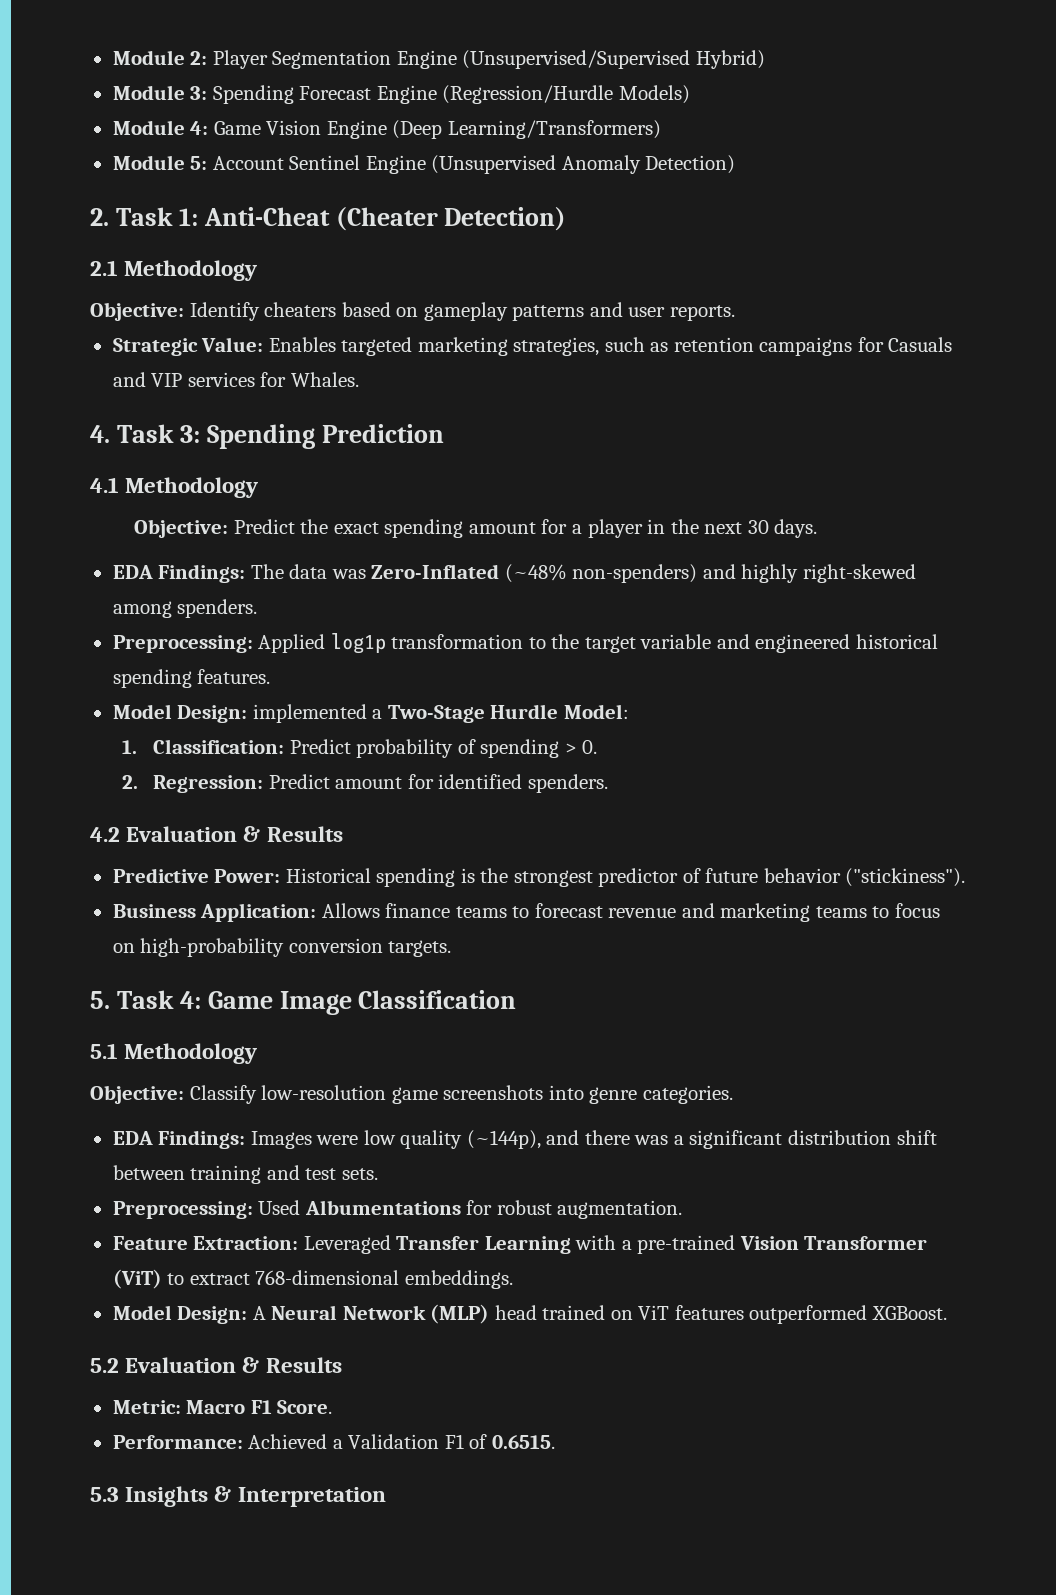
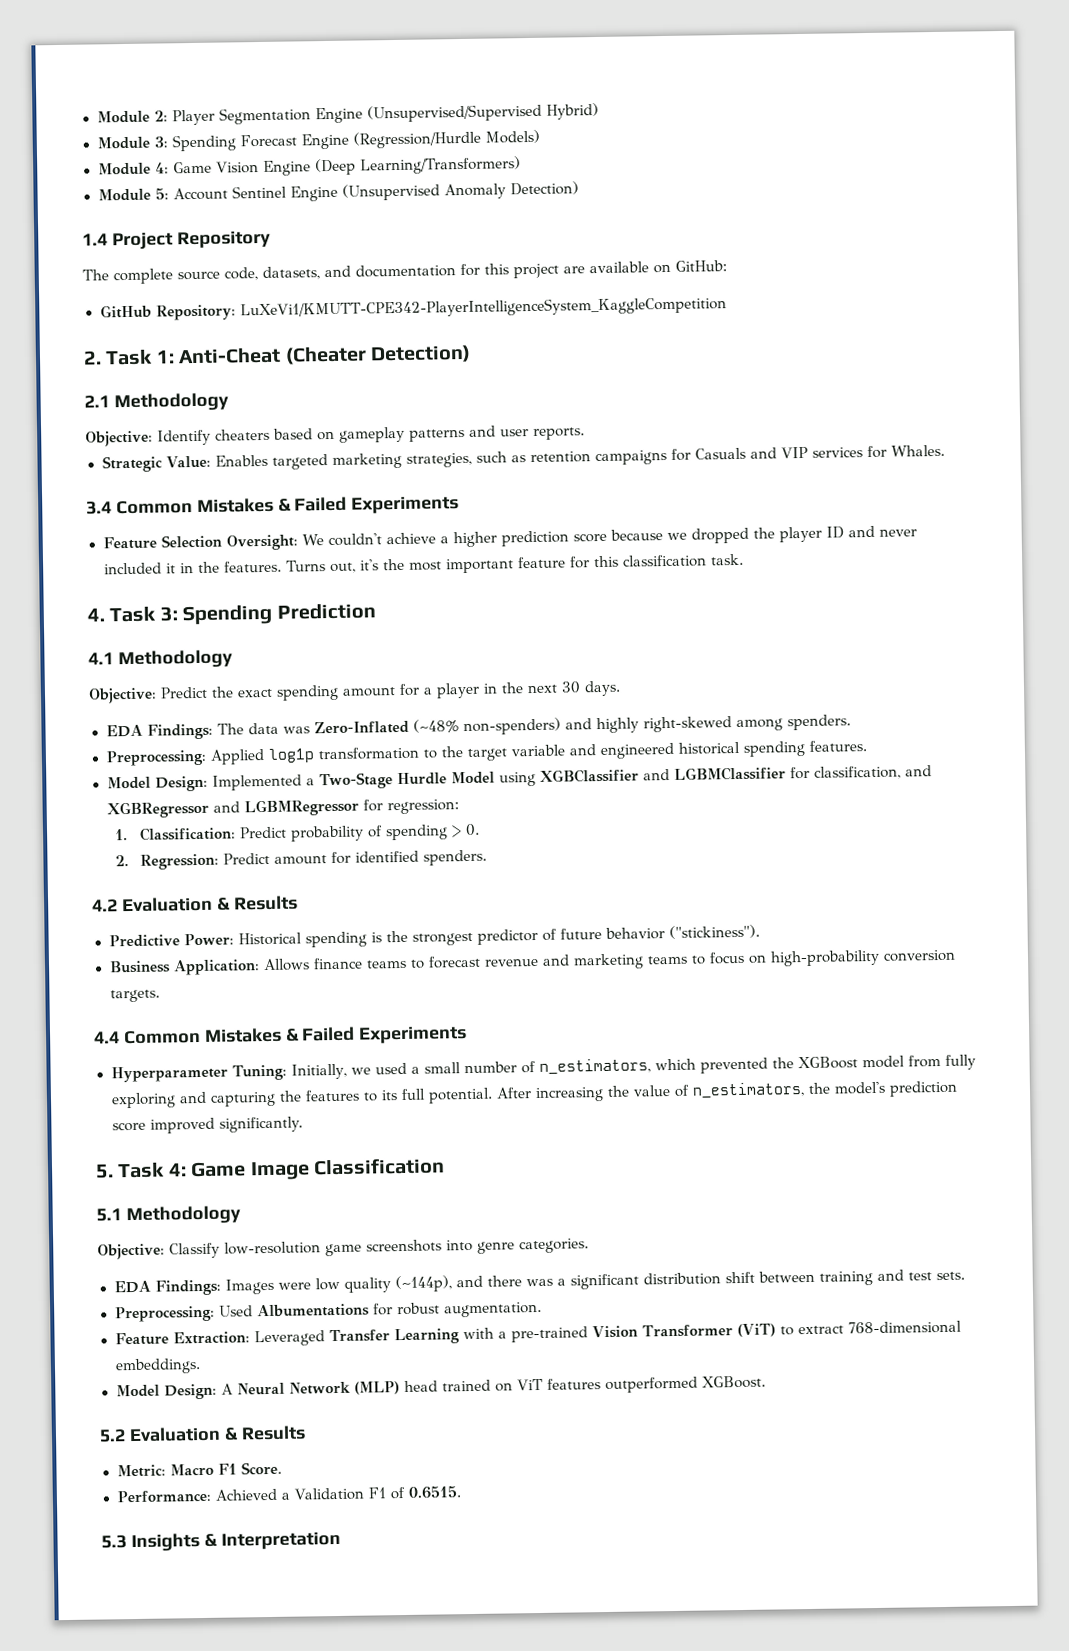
(736, 164) none -> [82,230,271,250] [82,260,727,285] [99,296,727,321] // 1.4 Project Repository // The complete source code, datasets, and documentation for this project are available on GitHub: // GitHub Repository: LuXeVi1/KMUTT-CPE342-PlayerIntelligenceSystem_KaggleCompetition
(359, 379) none -> [86,496,460,515] [102,525,918,551] [103,553,745,575] // 3.4 Common Mistakes & Failed Experiments // Feature Selection Oversight: We couldn't achieve a higher prediction score because we dropped the player ID and never included it in the features. Turns out, it's the most important feature for this classification task.
[252,704,367,723] implemented -> [211,774,302,791] Implemented
[563,704,629,719] Model: -> [451,765,933,787] [106,798,459,819] Model using XGBClassifier and LGBMClassifier for classification, and XGBRegressor and LGBMRegressor for regression:
(452, 948) none -> [94,1026,468,1045] [110,1054,977,1083] [110,1080,958,1109] [111,1116,304,1134] // 4.4 Common Mistakes & Failed Experiments // Hyperparameter Tuning: Initially, we used a small number of n_estimators, which prevented the XGBoost model from fully exploring and capturing the features to its full potential. After increasing the value of n_estimators, the model's prediction score improved significantly.

